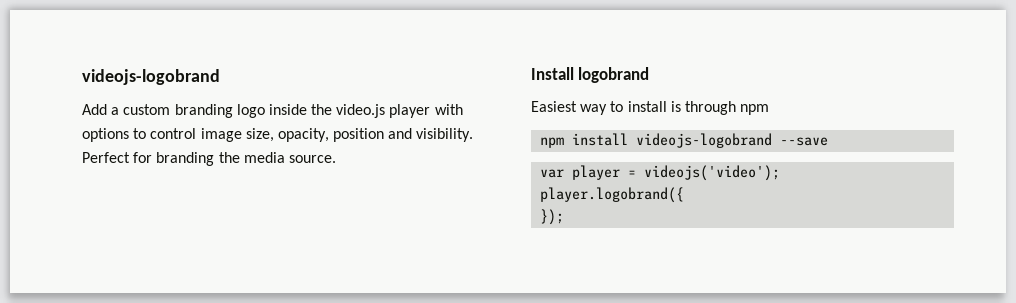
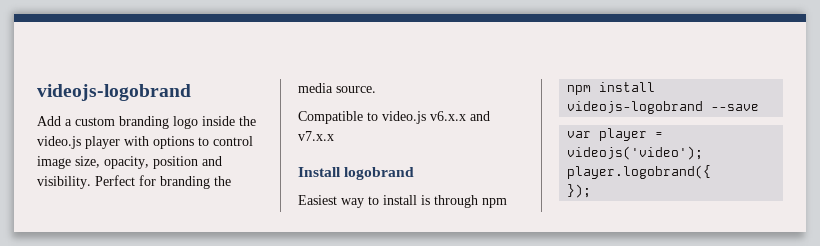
(336, 159) none -> [298,111,490,124] [298,131,334,141] // Compatible to video.js v6.x.x and v7.x.x

